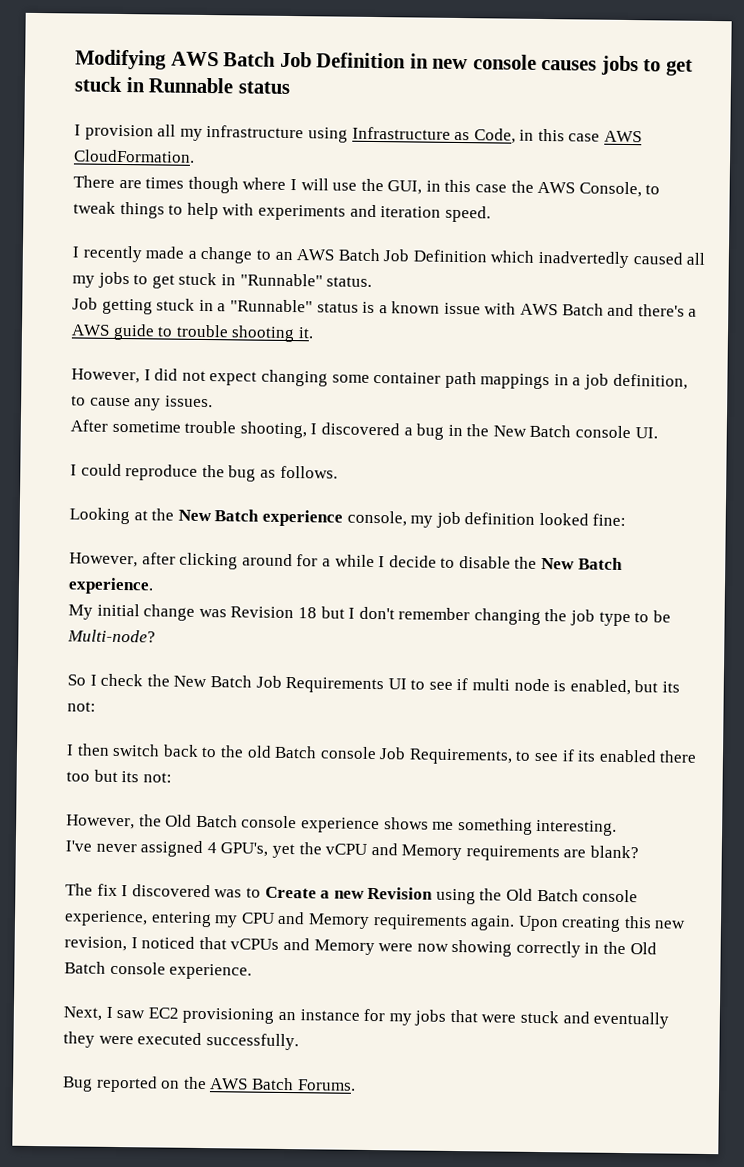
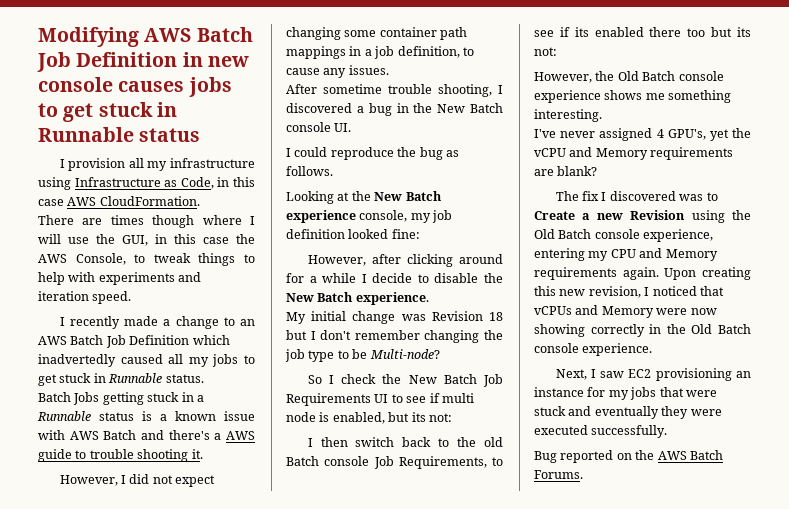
[239,273,323,287] "Runnable" -> [108,373,163,383] Runnable
[72,297,98,310] Job -> [38,392,100,405] Batch Jobs
[229,299,313,313] "Runnable" -> [37,411,91,421] Runnable

